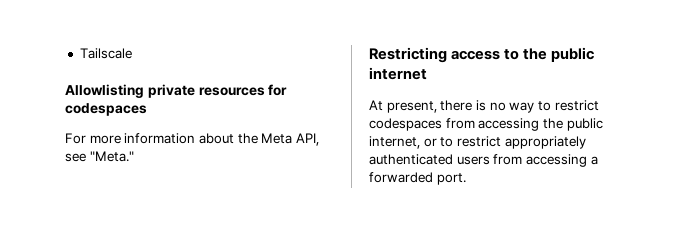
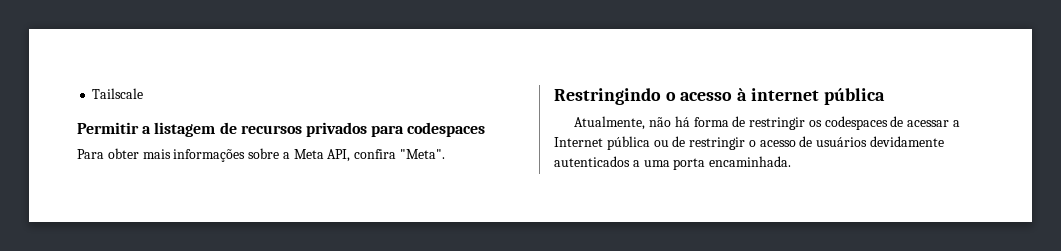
[65,84,288,98] [65,103,147,116] [65,133,319,146] [65,151,134,162] [369,47,595,63] [369,67,427,80] [369,100,599,113] [369,118,603,131] [369,136,586,149] [369,154,598,167] [369,172,466,185] Allowlisting private resources for codespaces // For more information about the Meta API, see "Meta." // Restricting access to the public internet // At present, there is no way to restrict codespaces from accessing the public internet, or to restrict appropriately authenticated users from accessing a forwarded port. -> [77,122,486,137] [77,148,446,162] [554,88,885,105] [574,116,960,130] [554,136,945,150] [554,156,792,170] Permitir a listagem de recursos privados para codespaces // Para obter mais informações sobre a Meta API, confira "Meta". // Restringindo o acesso à internet pública // Atualmente, não há forma de restringir os codespaces de acessar a Internet pública ou de restringir o acesso de usuários devidamente autenticados a uma porta encaminhada.

